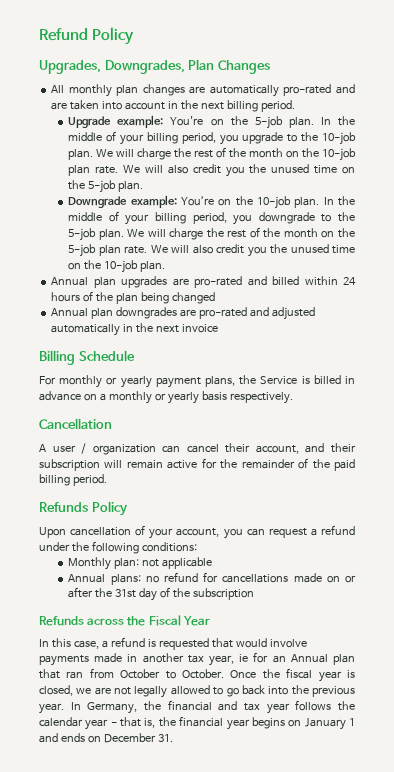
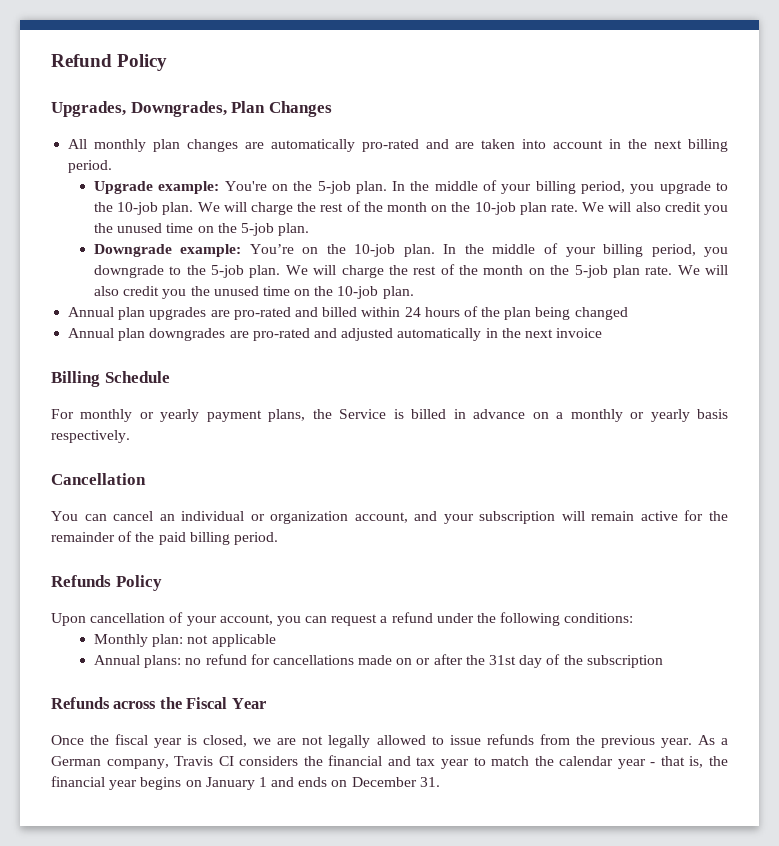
[39,443,251,455] A user / organization can cancel their -> [51,511,349,524] You can cancel an individual or organization
[330,443,356,453] their -> [443,514,474,524] your
[39,637,307,650] [39,652,355,666] [39,668,225,679] In this case, a refund is requested that would involve payments made in another tax year, ie for an Annual plan that ran from October to October. -> (266, 703) none
[226,685,356,697] [39,702,138,714] go back into the previous year. In Germany, -> [449,734,729,748] [51,756,299,769] issue refunds from the previous year. As a German company, Travis CI considers
[295,700,332,711] follows -> [473,756,530,766] to match

